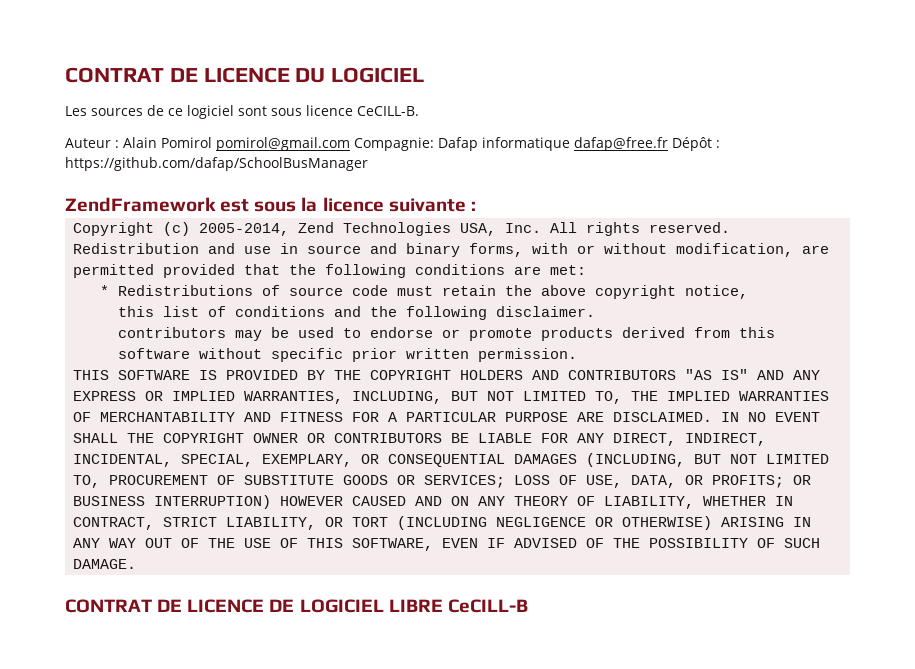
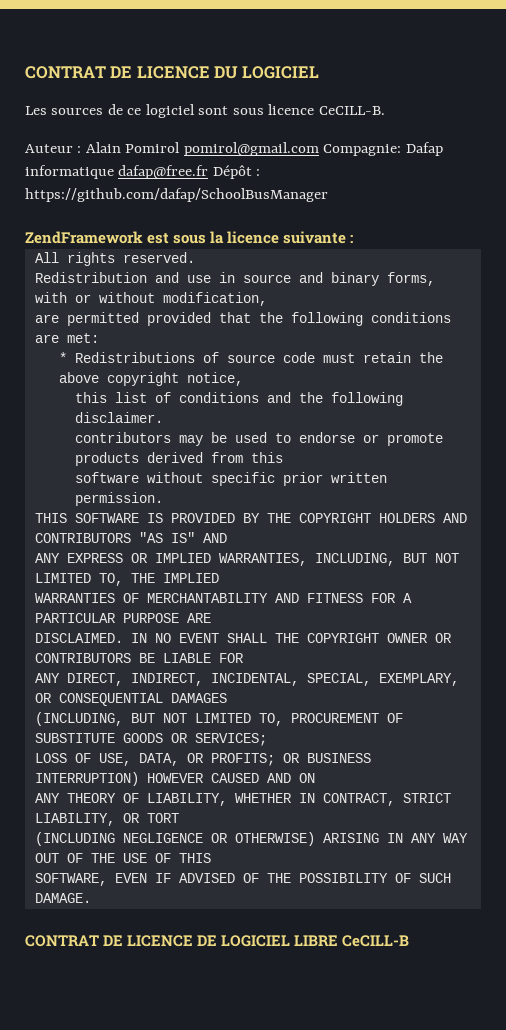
[73,222,542,236] Copyright (c) 2005-2014, Zend Technologies USA, Inc. -> (354, 239) none
(794, 250) none -> (267, 299) //
(785, 375) none -> (227, 538) //
(731, 396) none -> (219, 578) //
(605, 417) none -> (211, 618) //
(569, 438) none -> (244, 658) //
(578, 459) none -> (227, 698) //
(506, 481) none -> (267, 739) //
(470, 501) none -> (315, 778) //
(389, 522) none -> (179, 818) //
(344, 543) none -> (211, 858) //

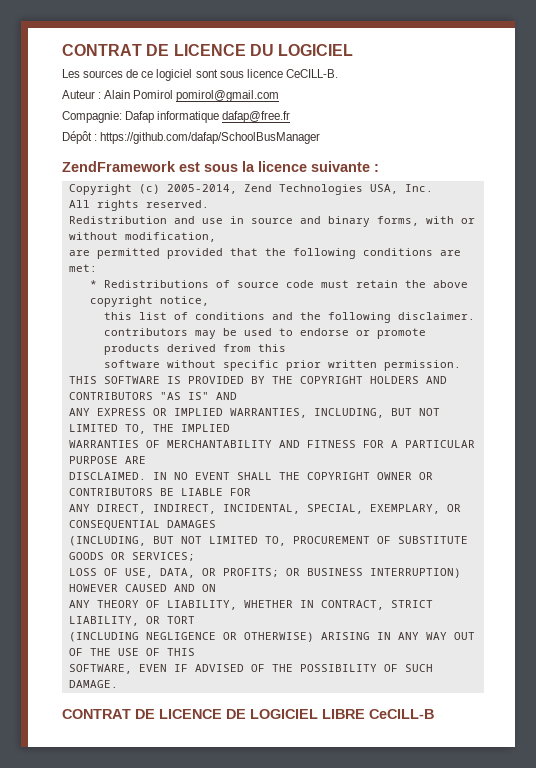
(319, 149) none -> (280, 96) //
(209, 172) none -> (291, 117) //
(354, 239) none -> [68,184,433,195] // Copyright (c) 2005-2014, Zend Technologies USA, Inc.

